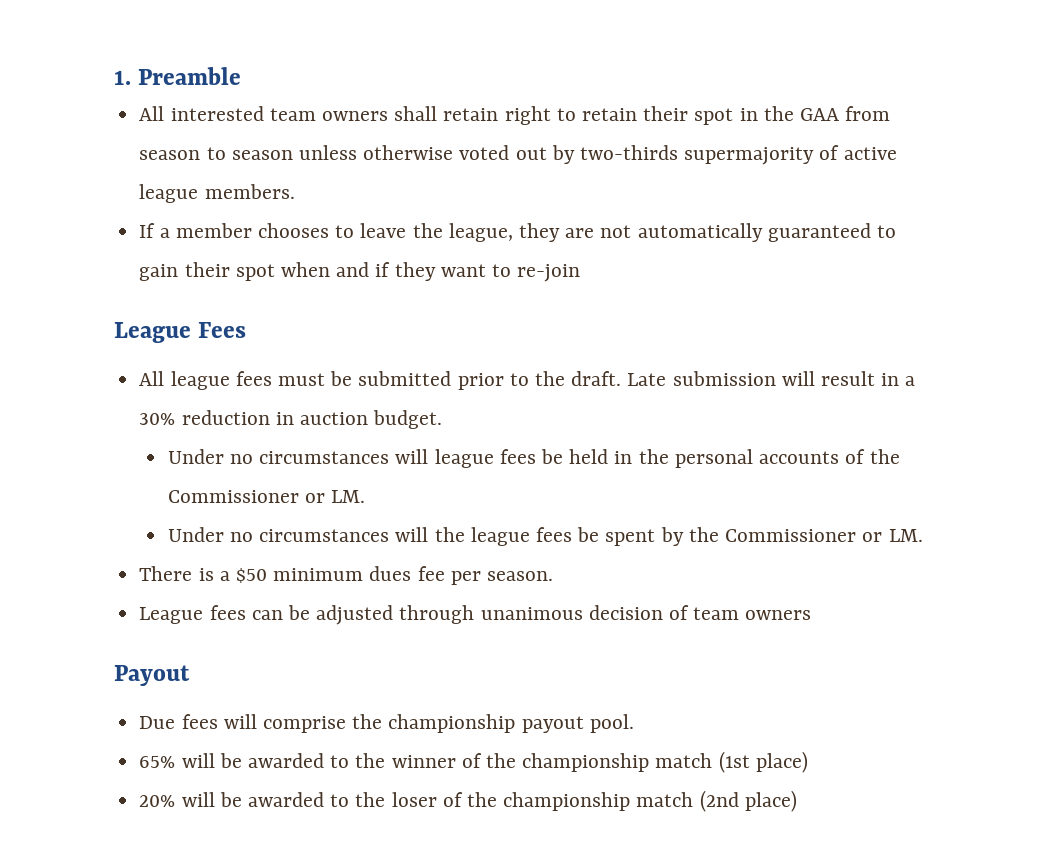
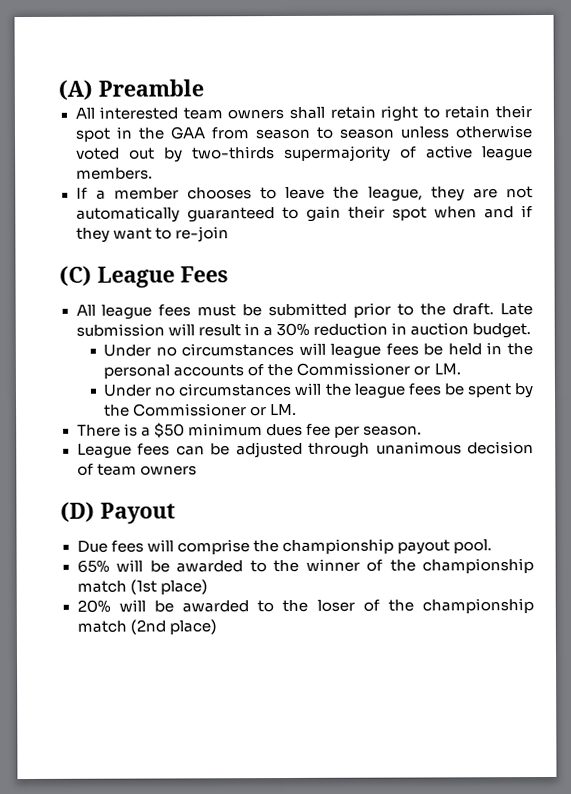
[114,70,131,85] 1. -> [58,79,93,100] (A)
(581, 273) none -> [59,265,92,286] (C)
(812, 615) none -> [60,501,95,522] (D)

